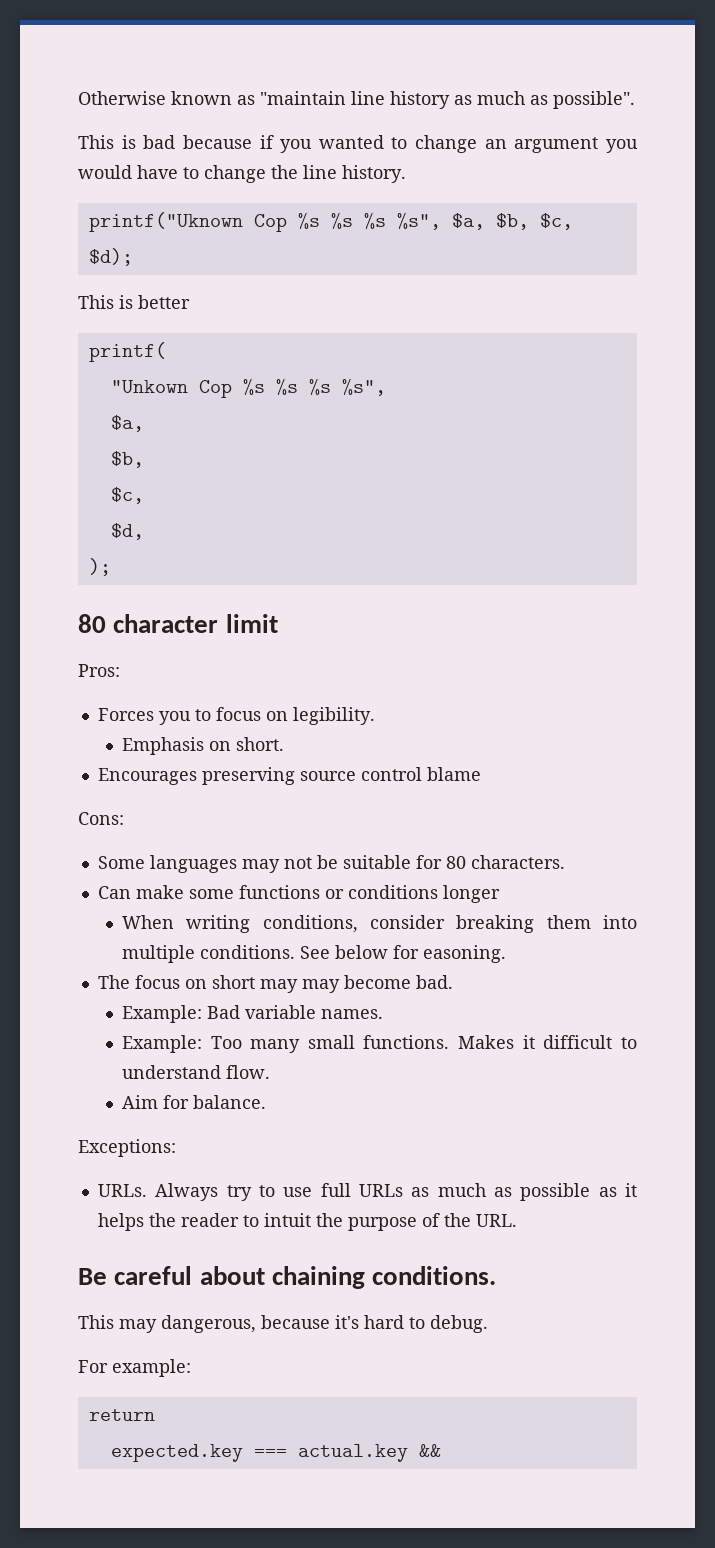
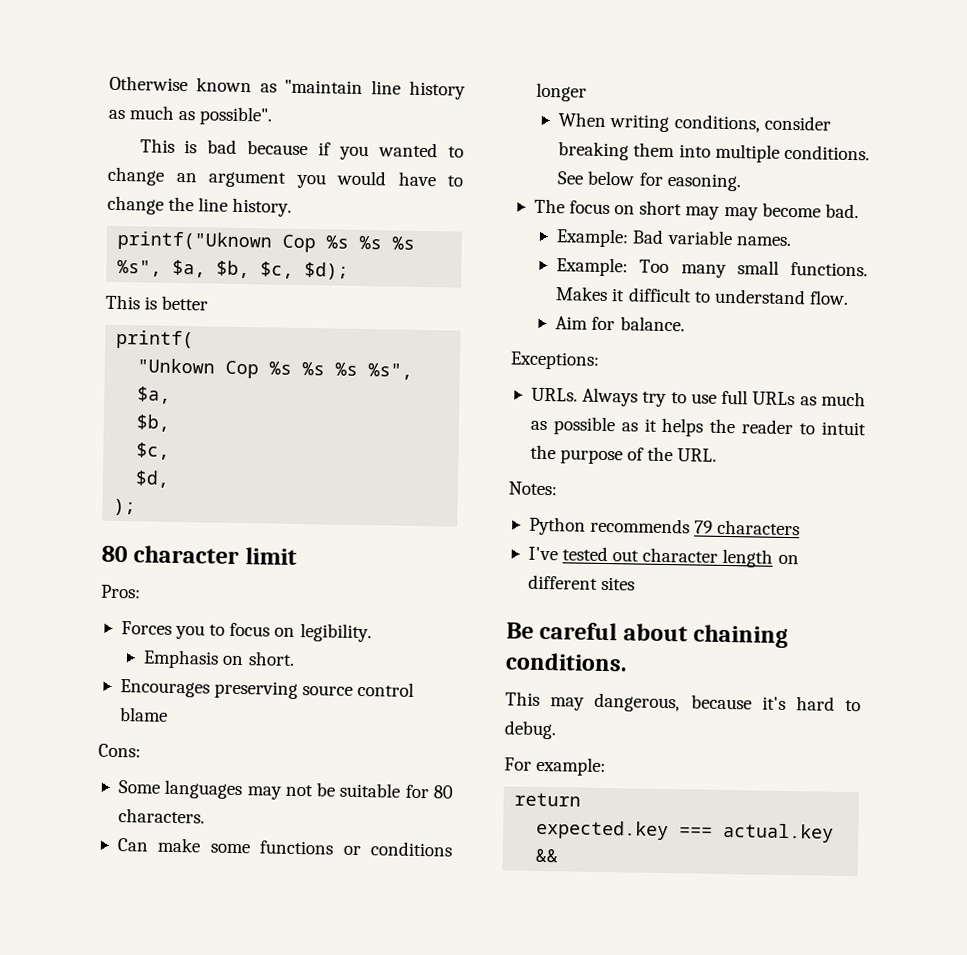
(517, 1220) none -> [508,481,557,496] [528,516,801,536] [527,546,799,568] [527,574,636,591] // Notes: // Python recommends 79 characters // I've tested out character length on different sites

